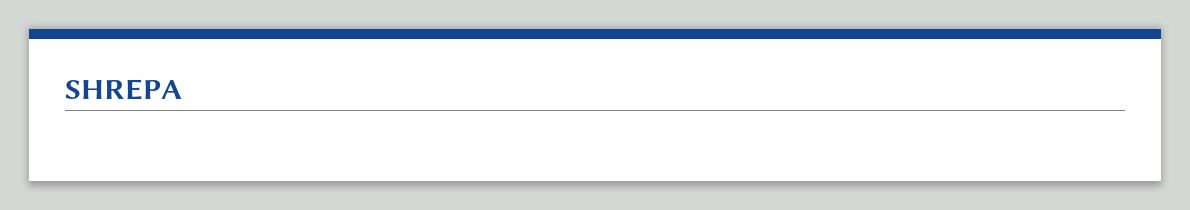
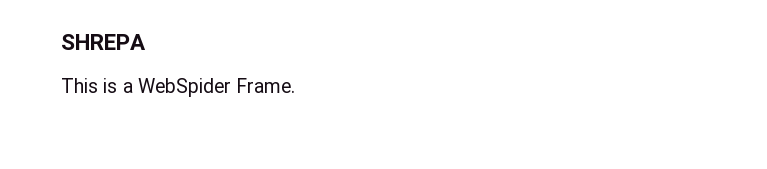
(182, 89) none -> [61,78,296,97] // This is a WebSpider Frame.

